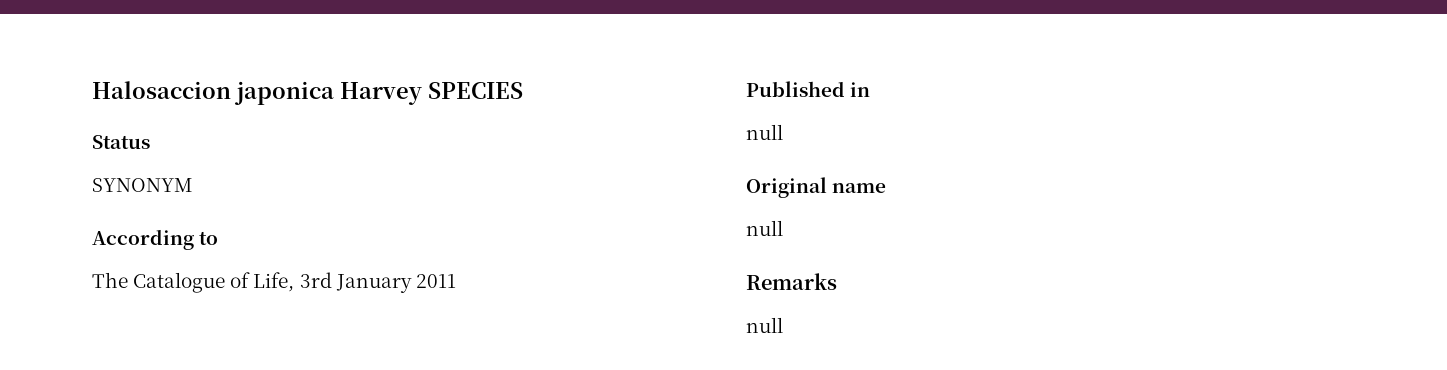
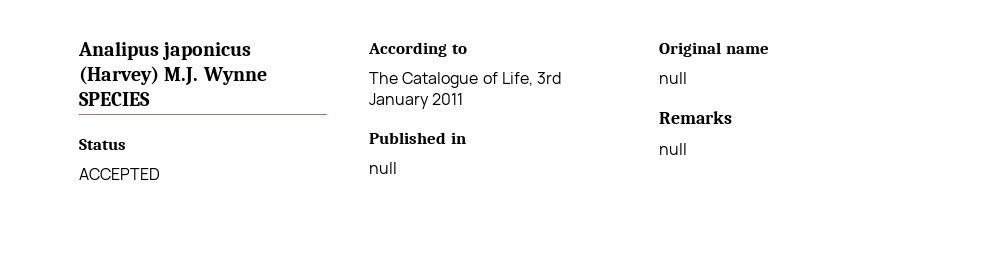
[92,81,422,105] Halosaccion japonica Harvey -> [78,41,252,60] [79,66,267,85] Analipus japonicus (Harvey) M.J. Wynne
[92,178,193,192] SYNONYM -> [79,168,160,180] ACCEPTED

